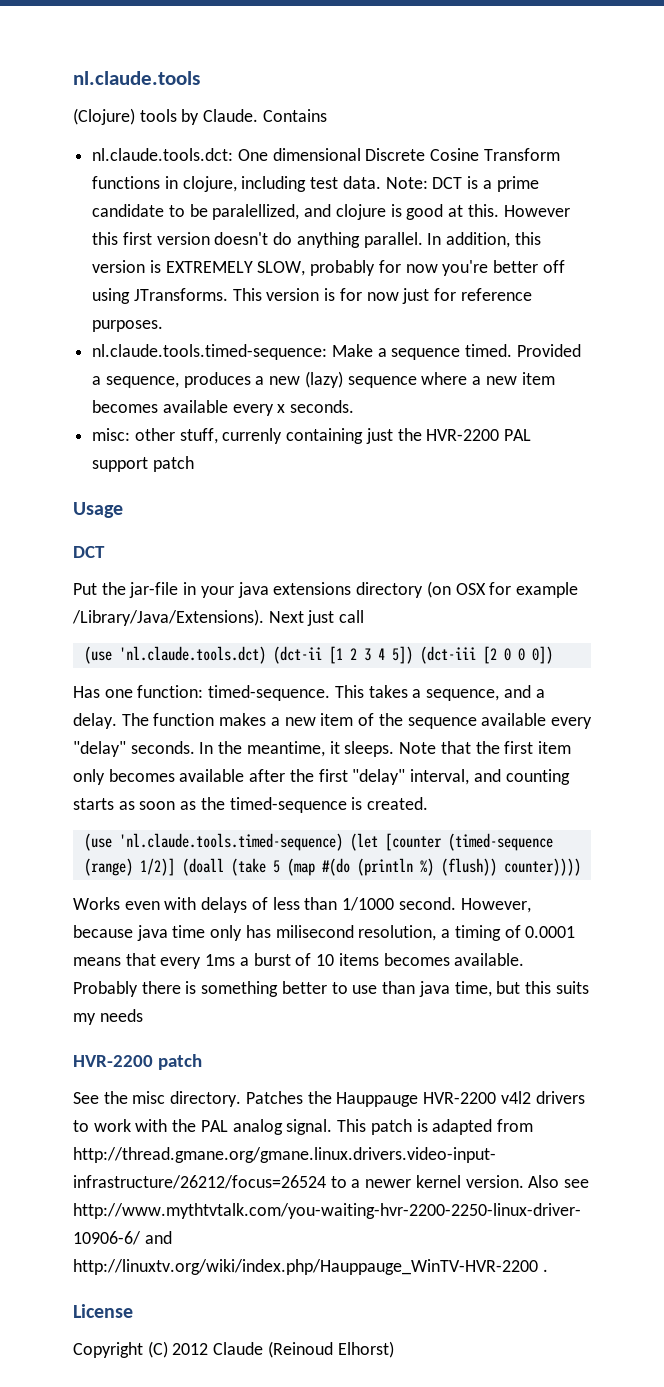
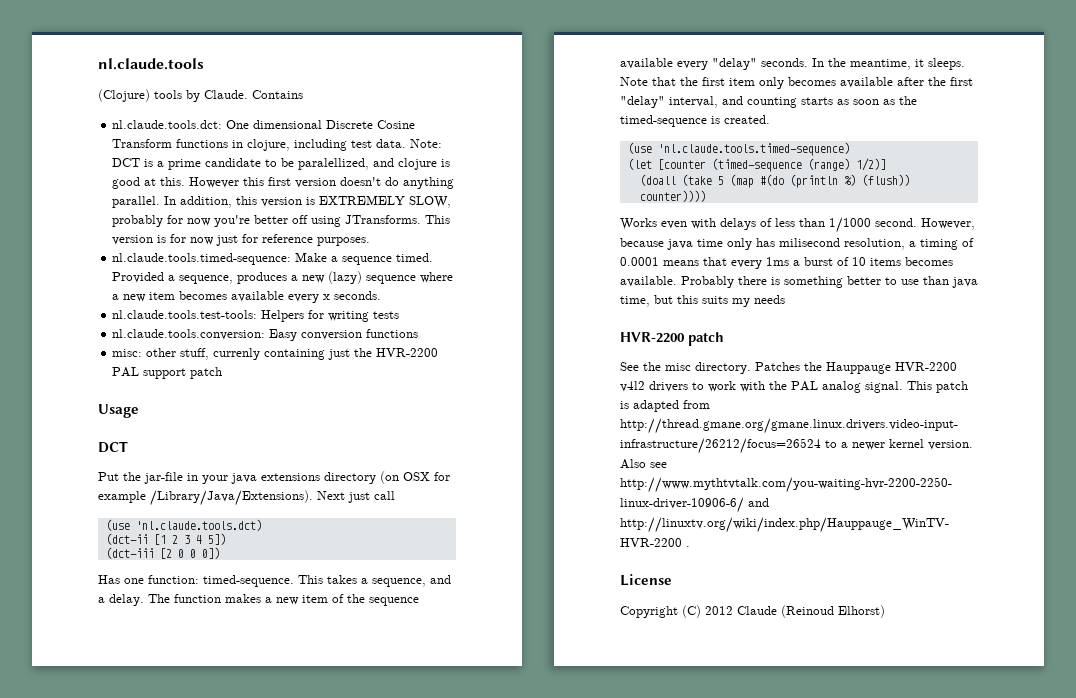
(355, 406) none -> [112,310,400,322] [112,329,419,341] // nl.claude.tools.test-tools: Helpers for writing tests // nl.claude.tools.conversion: Easy conversion functions
(266, 655) none -> (262, 525) //
(413, 655) none -> (226, 539) //
(343, 842) none -> (850, 149) //
(175, 867) none -> (886, 164) //

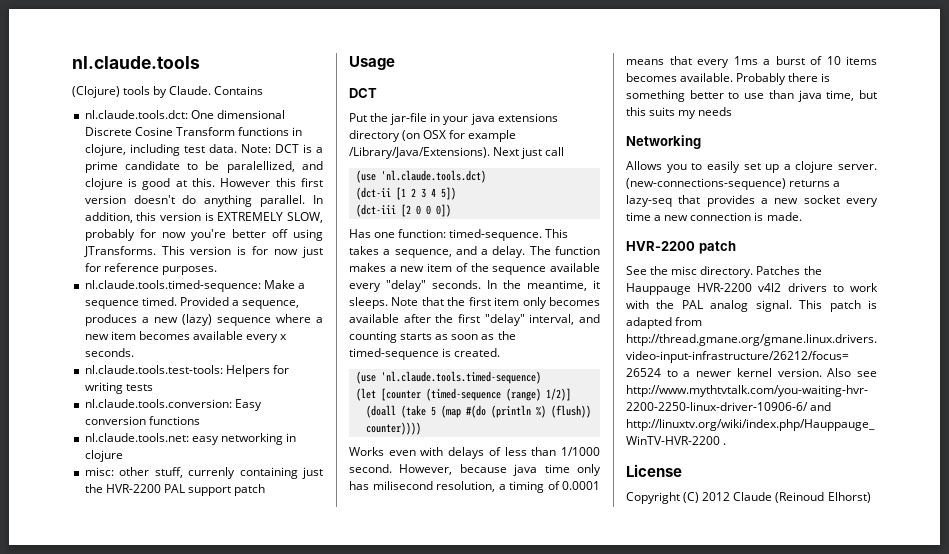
(419, 333) none -> [84,433,296,445] [84,450,123,462] // nl.claude.tools.net: easy networking in clojure
(785, 299) none -> [626,135,701,149] [626,161,877,173] [626,178,841,190] [626,195,878,207] [626,212,802,221] // Networking // Allows you to easily set up a clojure server. (new-connections-sequence) returns a lazy-seq that provides a new socket every time a new connection is made.

